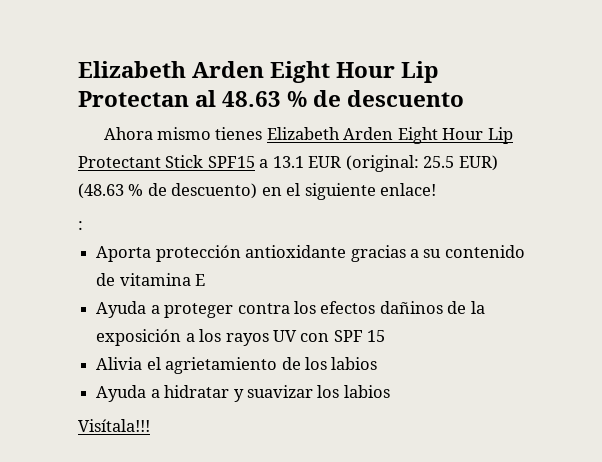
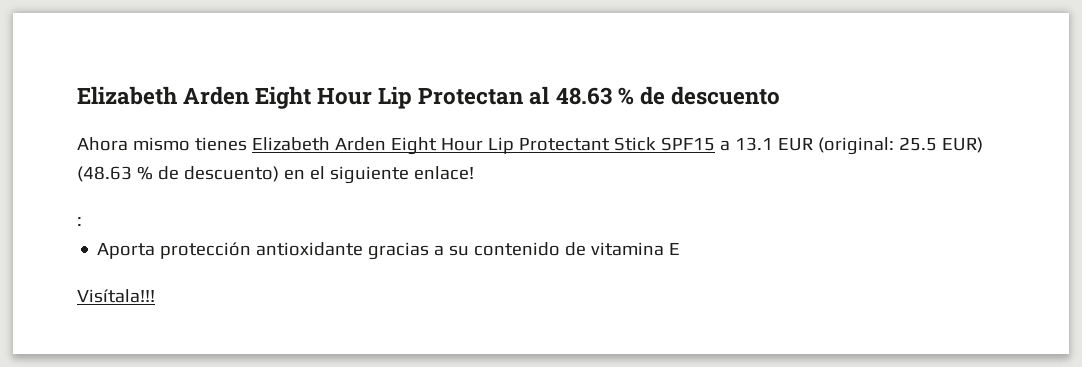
[96,301,485,318] [96,329,386,346] [96,357,378,374] [96,385,390,402] // Ayuda a proteger contra los efectos dañinos de la exposición a los rayos UV con SPF 15 // Alivia el agrietamiento de los labios // Ayuda a hidratar y suavizar los labios -> (681, 249) none

